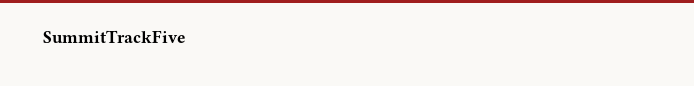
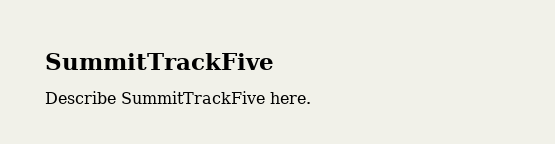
[43,30,186,43] SummitTrackFive -> [45,53,274,70] [45,91,311,104] SummitTrackFive // Describe SummitTrackFive here.

